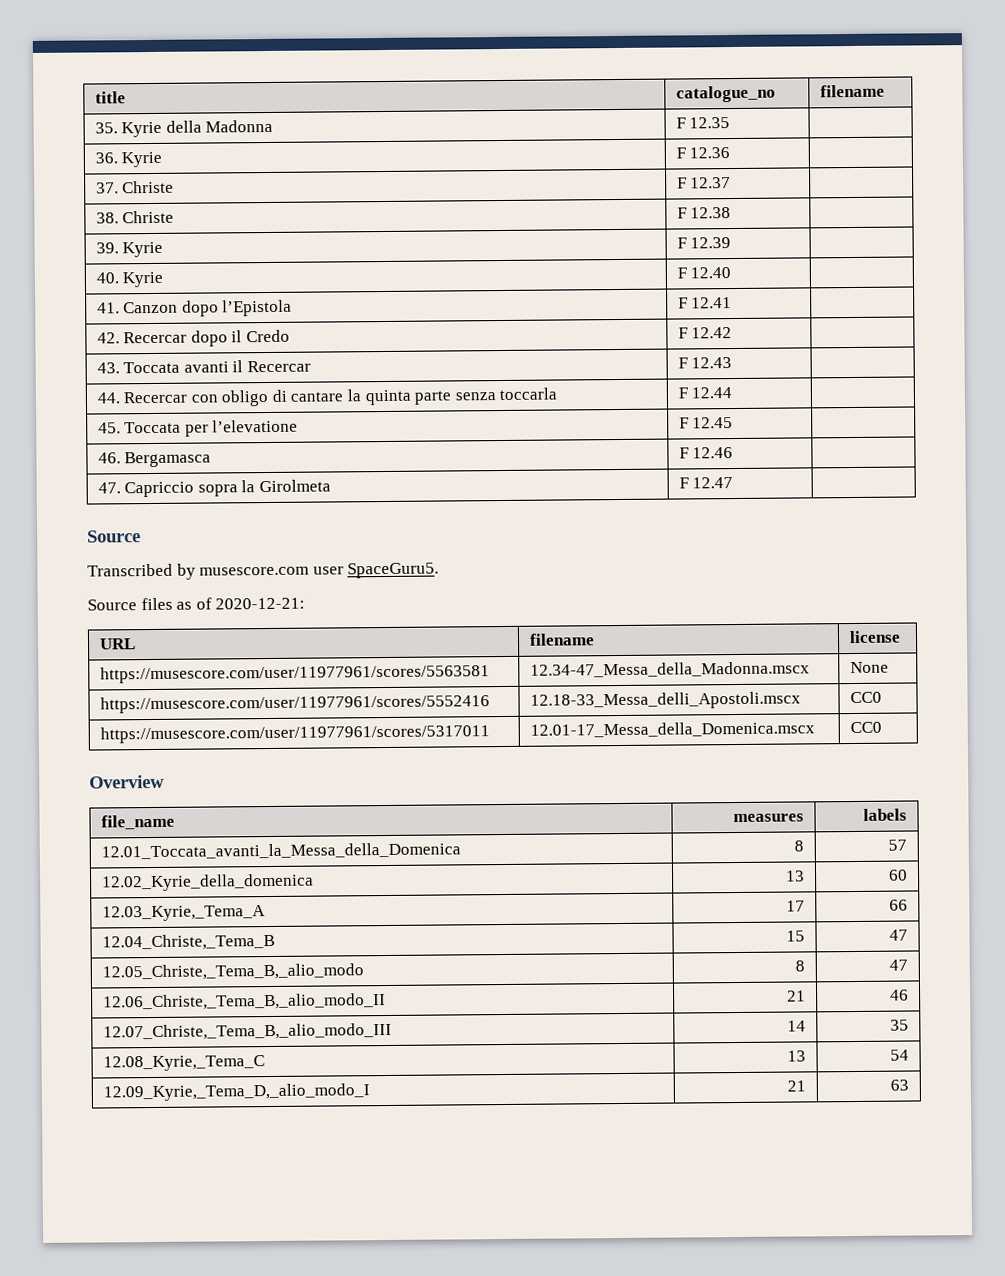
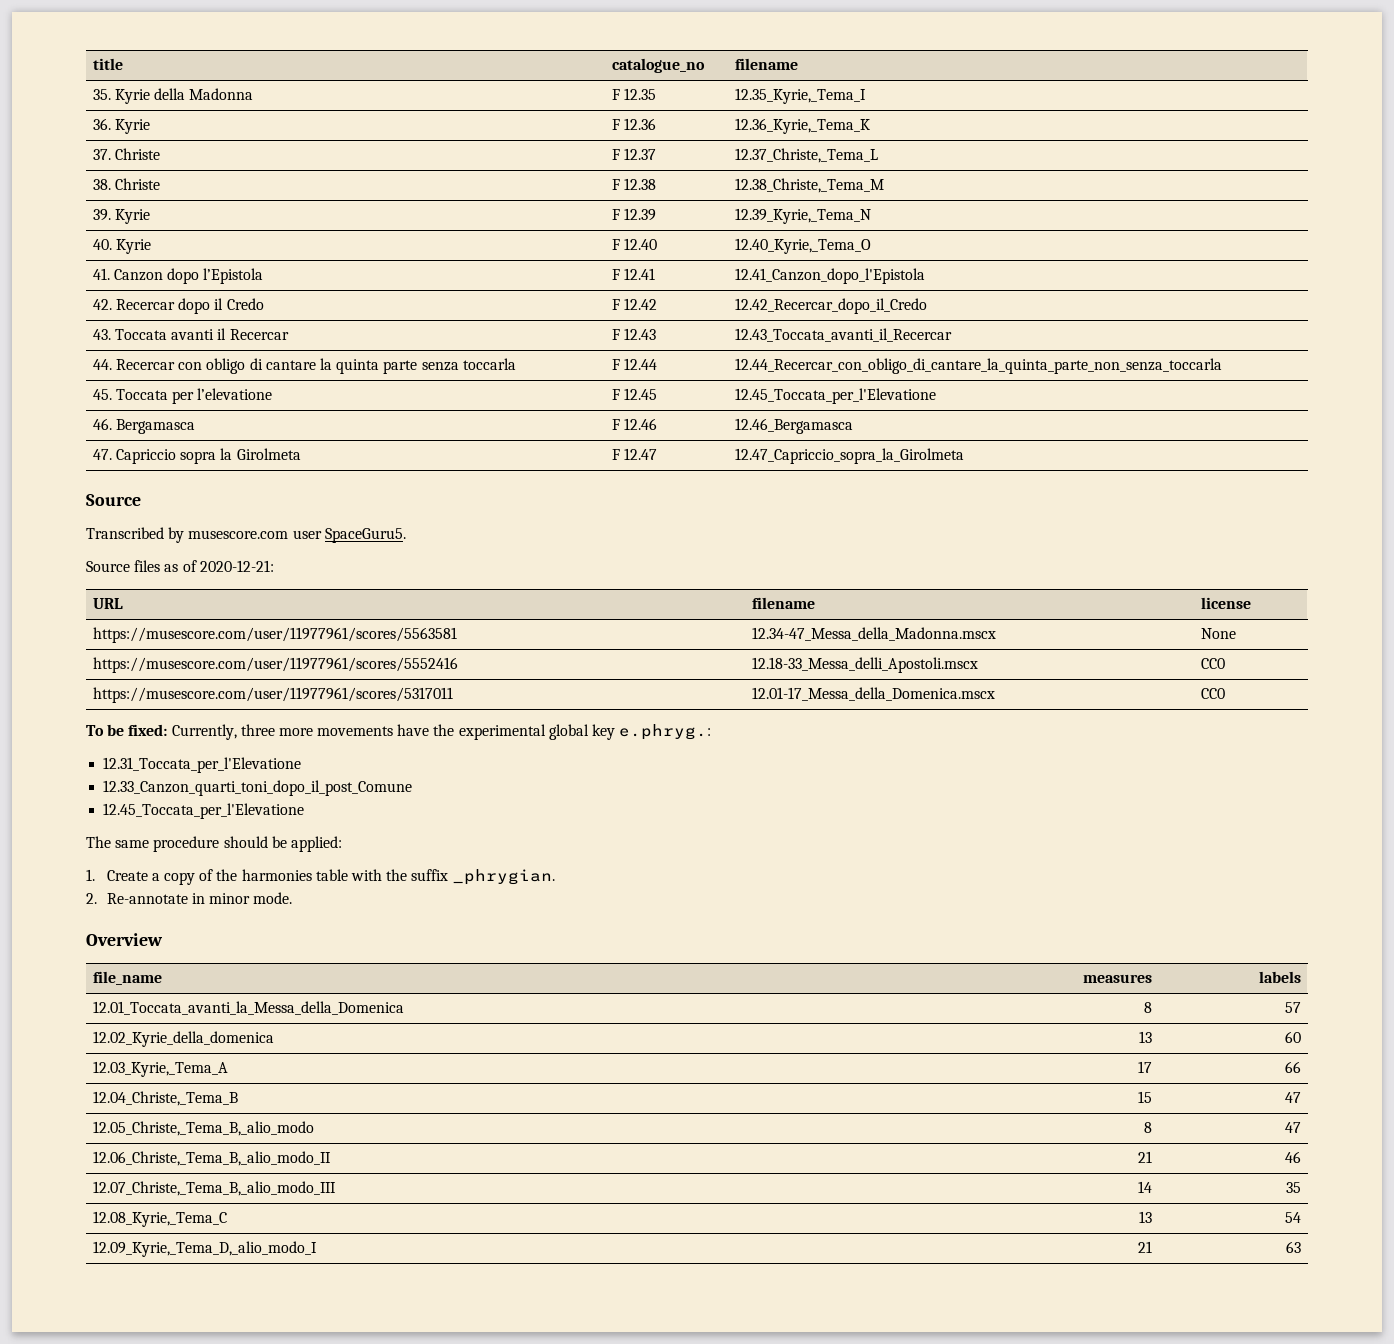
(731, 123) none -> [734,88,866,104] 12.35_Kyrie,_Tema_I
(731, 153) none -> [734,118,870,134] 12.36_Kyrie,_Tema_K
(732, 183) none -> [734,148,878,163] 12.37_Christe,_Tema_L
(732, 213) none -> [734,178,884,193] 12.38_Christe,_Tema_M
(732, 243) none -> [734,208,871,224] 12.39_Kyrie,_Tema_N
(732, 273) none -> [734,238,871,254] 12.40_Kyrie,_Tema_O
(733, 303) none -> [734,268,925,284] 12.41_Canzon_dopo_l'Epistola
(733, 333) none -> [734,298,927,314] 12.42_Recercar_dopo_il_Credo
(733, 363) none -> [734,328,952,342] 12.43_Toccata_avanti_il_Recercar
(733, 393) none -> [734,358,1222,374] 12.44_Recercar_con_obligo_di_cantare_la_quinta_parte_non_senza_toccarla
(734, 423) none -> [734,388,936,404] 12.45_Toccata_per_l'Elevatione
(734, 453) none -> [734,418,853,434] 12.46_Bergamasca
(734, 483) none -> [734,448,964,464] 12.47_Capriccio_sopra_la_Girolmeta
(882, 727) none -> [86,724,712,740] [103,757,302,773] [103,780,413,796] [103,803,305,819] [86,836,342,852] [86,869,555,885] [86,892,293,904] // To be fixed: Currently, three more movements have the experimental global key e.phryg.: // 12.31_Toccata_per_l'Elevatione // 12.33_Canzon_quarti_toni_dopo_il_post_Comune // 12.45_Toccata_per_l'Elevatione // The same procedure should be applied: // 1. Create a copy of the harmonies table with the suffix _phrygian. // 2. Re-annotate in minor mode.

